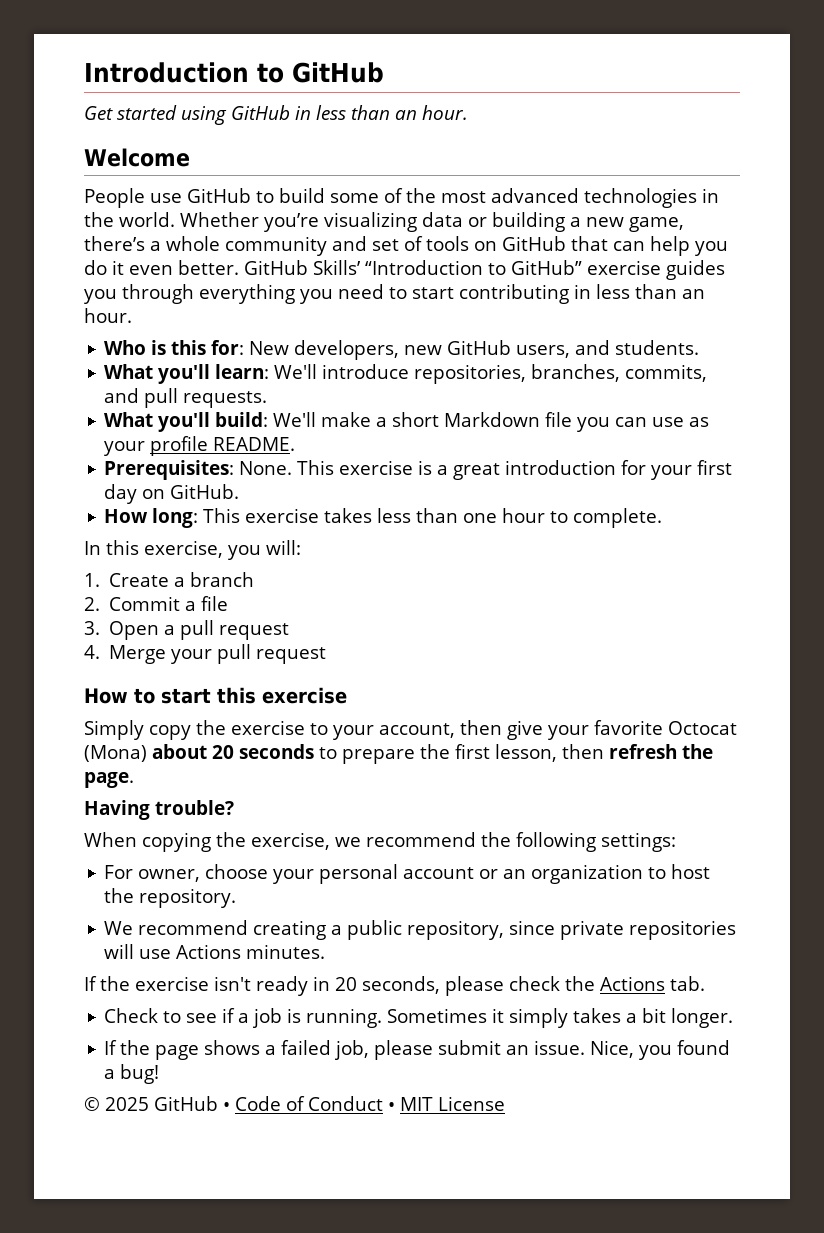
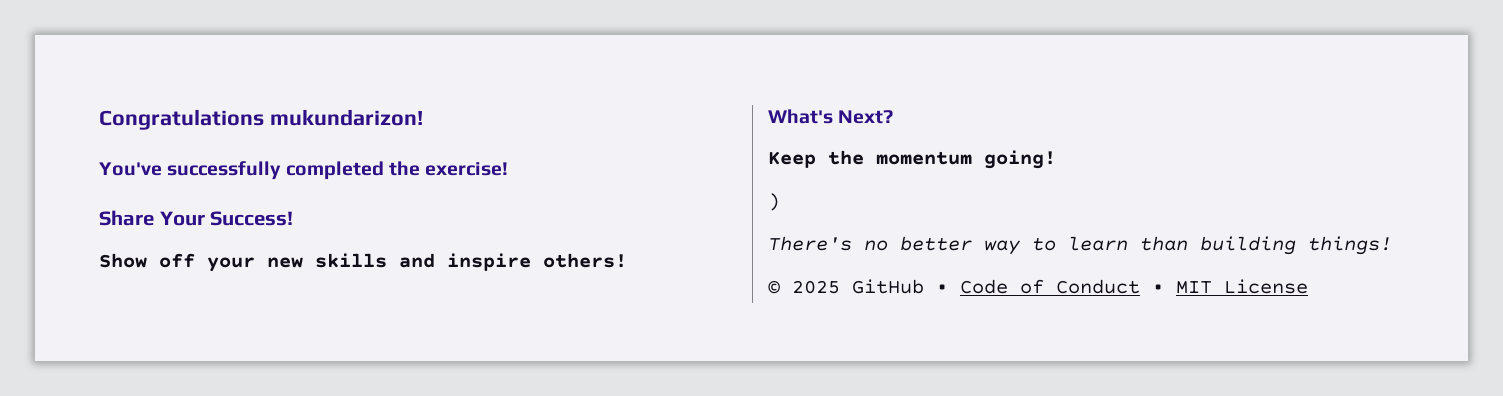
[84,62,384,83] [84,105,468,125] [84,148,190,167] [84,188,719,208] [84,212,684,232] [84,236,728,256] [84,260,725,280] [84,284,705,304] [84,308,132,323] [104,340,700,360] [104,364,708,384] [104,388,268,408] [104,412,710,432] [104,436,296,456] [104,460,733,480] [104,484,240,504] [104,508,663,528] [84,540,301,560] [84,572,255,587] [84,596,229,611] [84,620,290,640] [84,644,327,664] [84,687,347,704] [84,720,737,740] [84,744,713,764] [84,772,134,788] [84,800,234,820] [84,832,676,852] [104,864,711,884] [104,888,237,908] [104,920,737,940] [104,944,326,959] [84,976,705,996] [104,1008,734,1028] [104,1040,731,1060] [104,1064,160,1084] Introduction to GitHub // Get started using GitHub in less than an hour. // Welcome // People use GitHub to build some of the most advanced technologies in the world. Whether you’re visualizing data or building a new game, there’s a whole community and set of tools on GitHub that can help you do it even better. GitHub Skills’ “Introduction to GitHub” exercise guides you through everything you need to start contributing in less than an hour. // Who is this for: New developers, new GitHub users, and students. // What you'll learn: We'll introduce repositories, branches, commits, and pull requests. // What you'll build: We'll make a short Markdown file you can use as your profile README. // Prerequisites: None. This exercise is a great introduction for your first day on GitHub. // How long: This exercise takes less than one hour to complete. // In this exercise, you will: // 1. Create a branch // 2. Commit a file // 3. Open a pull request // 4. Merge your pull request // How to start this exercise // Simply copy the exercise to your account, then give your favorite Octocat (Mona) about 20 seconds to prepare the first lesson, then refresh the page. // Having trouble? // When copying the exercise, we recommend the following settings: // For owner, choose your personal account or an organization to host the repository. // We recommend creating a public repository, since private repositories will use Actions minutes. // If the exercise isn't ready in 20 seconds, please check the Actions tab. // Check to see if a job is running. Sometimes it simply takes a bit longer. // If the page shows a failed job, please submit an issue. Nice, you found a bug! -> [99,109,423,130] [99,161,509,180] [99,210,294,226] [99,253,627,272] [768,109,894,124] [768,150,1056,169] [768,193,780,211] [768,236,1392,255] Congratulations mukundarizon! // You've successfully completed the exercise! // Share Your Success! // Show off your new skills and inspire others! // What's Next? // Keep the momentum going! // ) // There's no better way to learn than building things!

